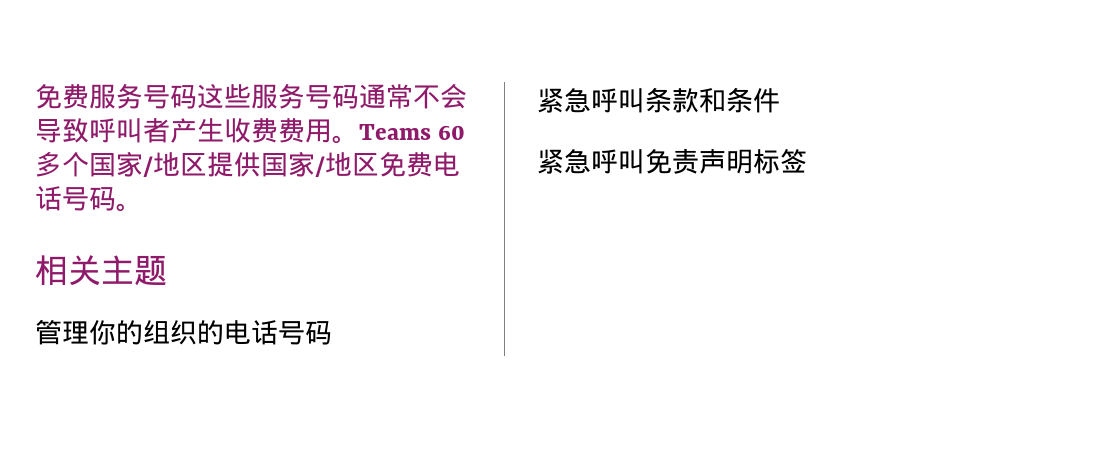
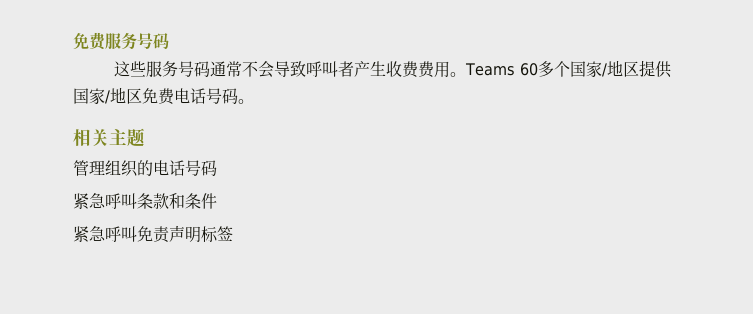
(197, 97) none -> (169, 41) //
[89,320,143,345] 你的 -> (105, 167) none

